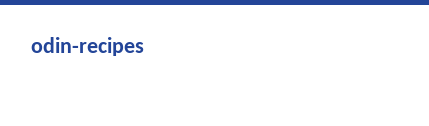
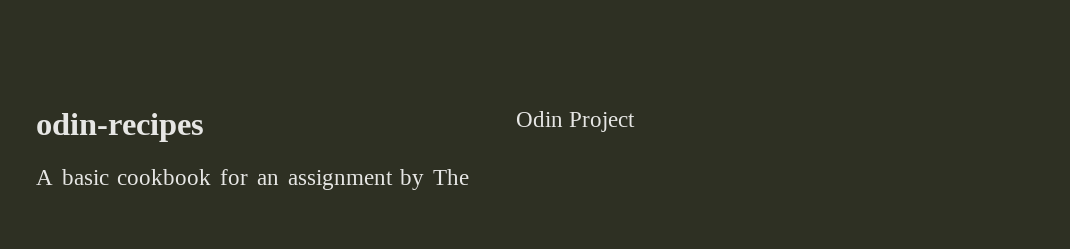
(144, 46) none -> [36,169,469,190] [516,111,636,132] // A basic cookbook for an assignment by The Odin Project

